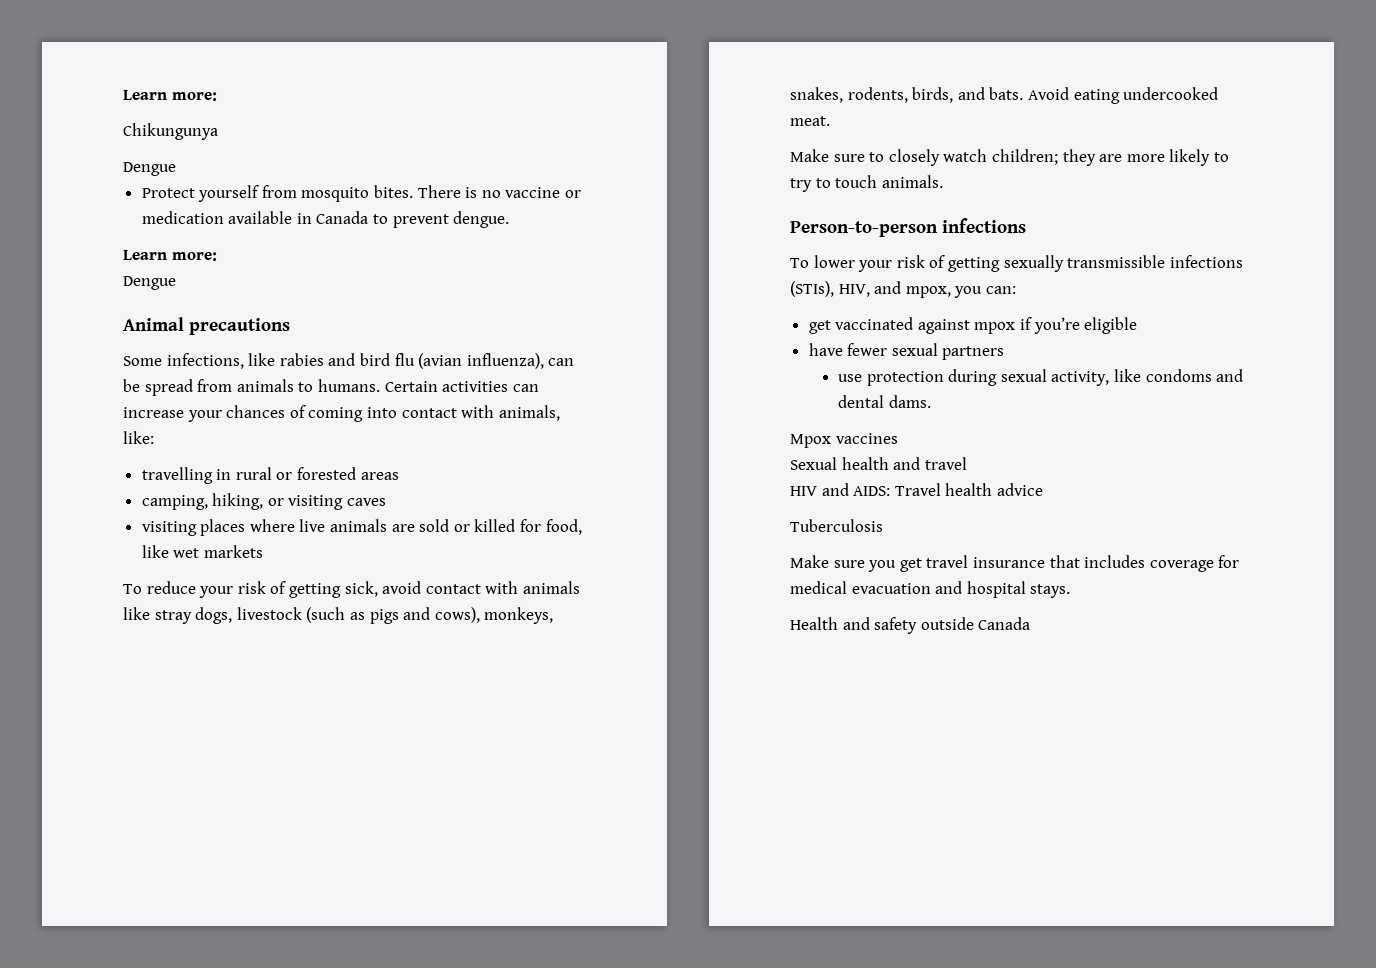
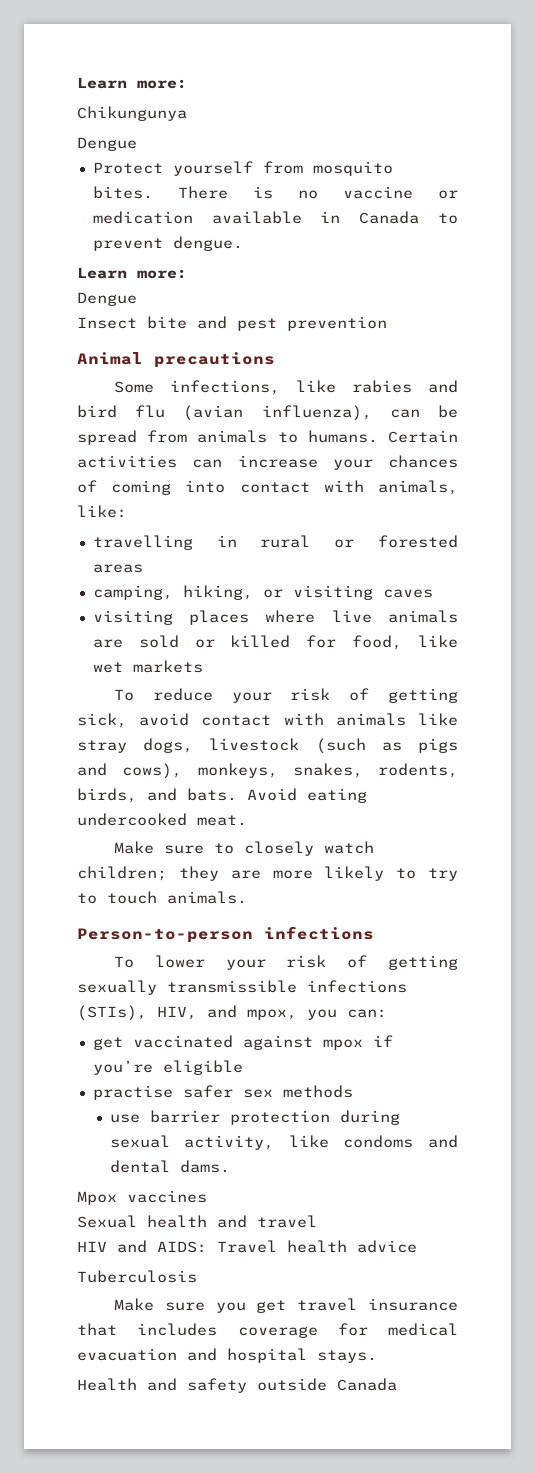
(176, 283) none -> [77,316,387,331] // Insect bite and pest prevention
[808,343,1005,360] have fewer sexual partners -> [92,1085,353,1100] practise safer sex methods
(863, 378) none -> [149,1110,220,1123] barrier

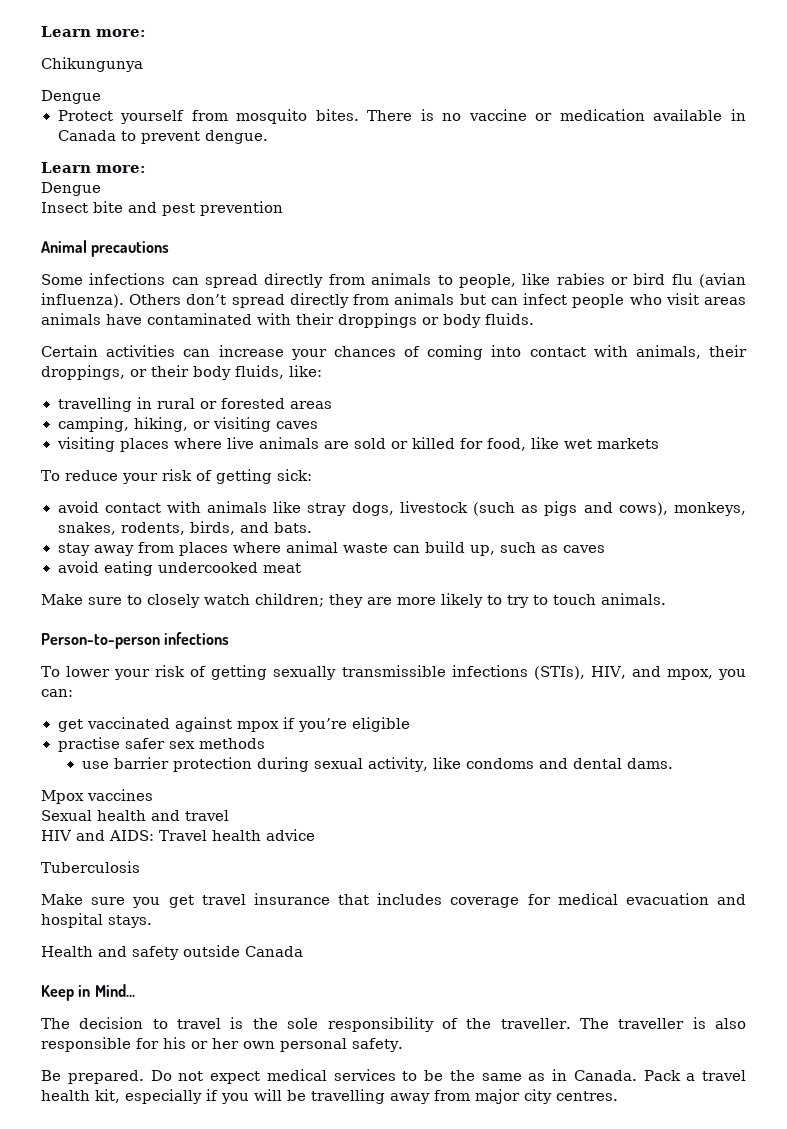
[169,380,280,395] infections, -> [89,273,516,288] infections can spread directly from animals to people,
[428,380,459,393] and -> [610,277,628,285] or
[261,405,458,421] [77,430,378,445] influenza), can be spread from animals to humans. -> [41,293,747,308] [41,313,534,328] influenza). Others don’t spread directly from animals but can infect people who visit areas animals have contaminated with their droppings or body fluids. //
(458, 487) none -> [708,345,747,357] [41,365,284,380] their droppings, or their body fluids,
[77,713,127,728] sick, -> [276,469,312,481] sick: //
[247,788,297,801] Avoid -> [57,541,605,556] [57,561,99,573] // stay away from places where animal waste can build up, such as caves // avoid
[197,815,247,826] meat. -> [262,563,301,573] meat
(397, 1384) none -> [41,984,135,1001] [41,1017,747,1032] [41,1037,403,1052] [41,1069,746,1084] [41,1089,618,1104] // Keep in Mind... // The decision to travel is the sole responsibility of the traveller. The traveller is also responsible for his or her own personal safety. // Be prepared. Do not expect medical services to be the same as in Canada. Pack a travel health kit, especially if you will be travelling away from major city centres.

